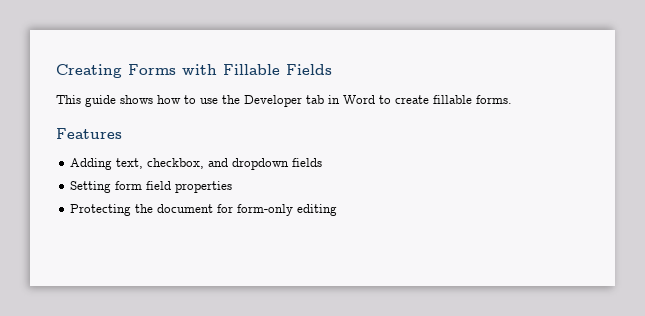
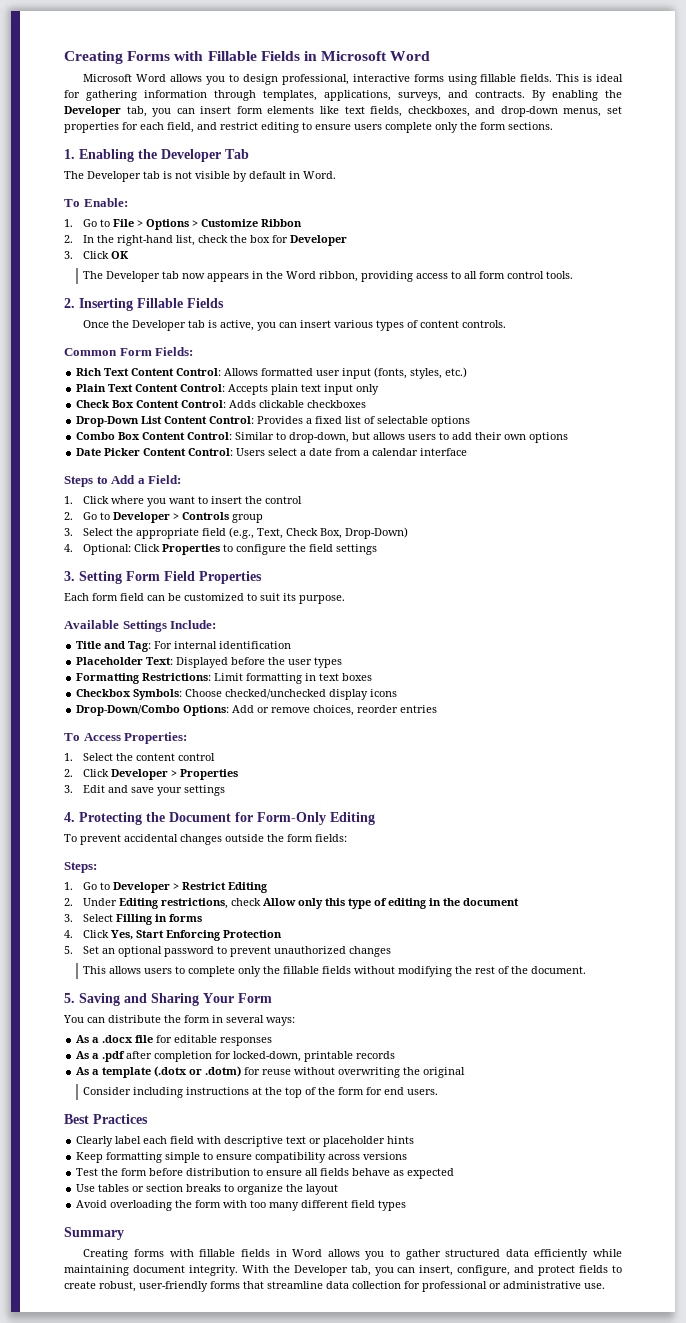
[56,95,512,107] [56,128,122,139] [70,158,323,170] [70,181,233,193] [70,204,338,216] // This guide shows how to use the Developer tab in Word to create fillable forms. // Features // Adding text, checkbox, and dropdown fields // Setting form field properties // Protecting the document for form-only editing -> [303,51,431,61] [83,74,624,85] [64,90,622,101] [64,106,622,117] [64,122,553,133] [64,149,249,162] [64,171,336,182] [64,198,128,207] [64,219,303,230] [64,235,348,246] [64,251,130,259] [83,271,574,282] [64,298,224,311] [83,320,507,331] [64,347,194,356] [76,367,468,379] [76,384,380,395] [76,400,367,408] [76,416,471,427] [76,432,569,443] [76,448,468,456] [64,475,182,487] [64,496,303,507] [64,512,264,523] [64,527,409,539] [64,544,378,555] [64,571,262,584] [64,593,345,604] [64,620,217,632] [76,641,292,652] [76,657,343,668] [76,673,373,684] [76,689,398,700] [76,705,438,716] [64,732,188,744] [64,753,216,761] [64,769,239,780] [64,785,226,796] [64,812,375,825] [64,834,347,845] [64,862,97,873] [64,882,269,893] [64,898,520,909] [64,914,203,925] [64,930,283,941] [64,946,392,957] [83,966,587,977] [64,993,272,1006] [63,1015,295,1026] [76,1035,273,1046] [76,1051,396,1062] [76,1066,466,1078] [83,1087,439,1098] [64,1114,148,1124] [76,1136,415,1147] [76,1152,408,1163] [76,1168,455,1179] [76,1184,339,1195] [76,1200,407,1211] [64,1227,124,1240] [83,1249,622,1260] [64,1265,623,1276] [64,1281,605,1292] in Microsoft Word // Microsoft Word allows you to design professional, interactive forms using fillable fields. This is ideal for gathering information through templates, applications, surveys, and contracts. By enabling the Developer tab, you can insert form elements like text fields, checkboxes, and drop-down menus, set properties for each field, and restrict editing to ensure users complete only the form sections. // 1. Enabling the Developer Tab // The Developer tab is not visible by default in Word. // To Enable: // 1. Go to File > Options > Customize Ribbon // 2. In the right-hand list, check the box for Developer // 3. Click OK // The Developer tab now appears in the Word ribbon, providing access to all form control tools. // 2. Inserting Fillable Fields // Once the Developer tab is active, you can insert various types of content controls. // Common Form Fields: // Rich Text Content Control: Allows formatted user input (fonts, styles, etc.) // Plain Text Content Control: Accepts plain text input only // Check Box Content Control: Adds clickable checkboxes // Drop-Down List Content Control: Provides a fixed list of selectable options // Combo Box Content Control: Similar to drop-down, but allows users to add their own options // Date Picker Content Control: Users select a date from a calendar interface // Steps to Add a Field: // 1. Click where you want to insert the control // 2. Go to Developer > Controls group // 3. Select the appropriate field (e.g., Text, Check Box, Drop-Down) // 4. Optional: Click Properties to configure the field settings // 3. Setting Form Field Properties // Each form field can be customized to suit its purpose. // Available Settings Include: // Title and Tag: For internal identification // Placeholder Text: Displayed before the user types // Formatting Restrictions: Limit formatting in text boxes // Checkbox Symbols: Choose checked/unchecked display icons // Drop-Down/Combo Options: Add or remove choices, reorder entries // To Access Properties: // 1. Select the content control // 2. Click Developer > Properties // 3. Edit and save your settings // 4. Protecting the Document for Form-Only Editing // To prevent accidental changes outside the form fields: // Steps: // 1. Go to Developer > Restrict Editing // 2. Under Editing restrictions, check Allow only this type of editing in the document // 3. Select Filling in forms // 4. Click Yes, Start Enforcing Protection // 5. Set an optional password to prevent unauthorized changes // This allows users to complete only the fillable fields without modifying the rest of the document. // 5. Saving and Sharing Your Form // You can distribute the form in several ways: // As a .docx file for editable responses // As a .pdf after completion for locked-down, printable records // As a template (.dotx or .dotm) for reuse without overwriting the original // Consider including instructions at the top of the form for end users. // Best Practices // Clearly label each field with descriptive text or placeholder hints // Keep formatting simple to ensure compatibility across versions // Test the form before distribution to ensure all fields behave as expected // Use tables or section breaks to organize the layout // Avoid overloading the form with too many different field types // Summary // Creating forms with fillable fields in Word allows you to gather structured data efficiently while maintaining document integrity. With the Developer tab, you can insert, configure, and protect fields to create robust, user-friendly forms that streamline data collection for professional or administrative use.

